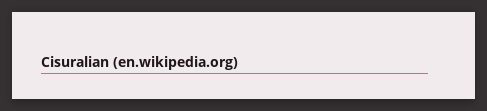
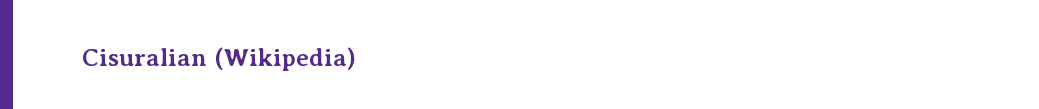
[113,56,238,70] (en.wikipedia.org) -> [213,47,356,71] (Wikipedia)

